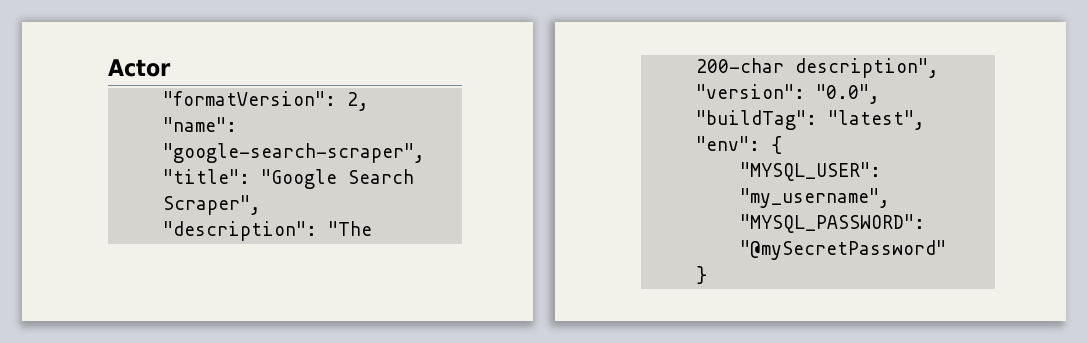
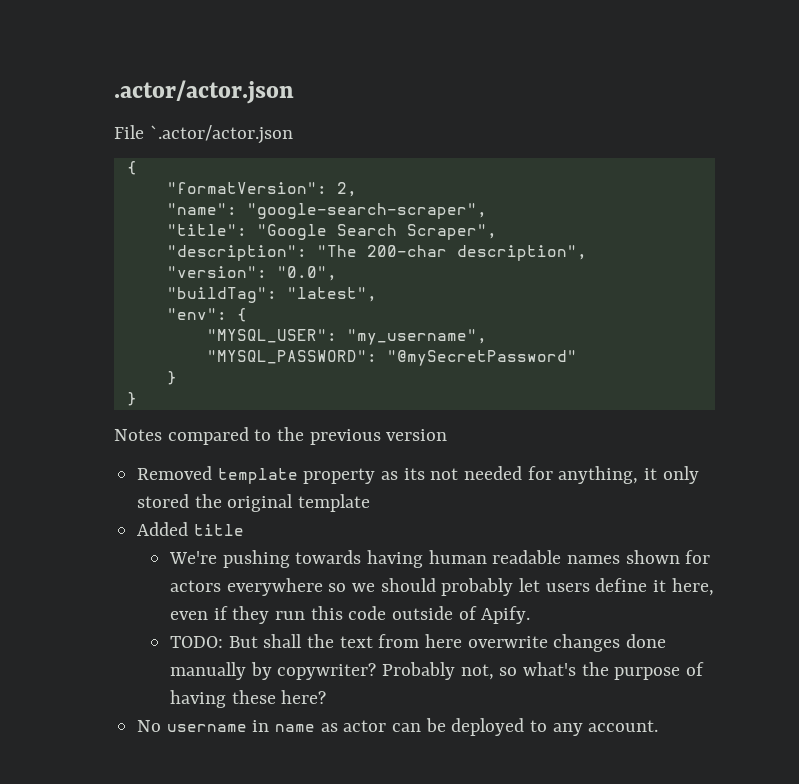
[108,59,171,77] Actor -> [114,80,294,104] [114,125,293,144] [126,161,137,175] .actor/actor.json // File `.actor/actor.json // {
(707, 275) none -> [126,392,137,406] [114,427,448,445] [137,466,699,484] [137,494,371,512] [137,522,244,536] [168,550,711,568] [169,578,714,596] [169,606,531,624] [169,634,666,652] [169,662,704,680] [169,690,327,708] [137,718,659,736] // } // Notes compared to the previous version // Removed template property as its not needed for anything, it only stored the original template // Added title // We're pushing towards having human readable names shown for actors everywhere so we should probably let users define it here, even if they run this code outside of Apify. // TODO: But shall the text from here overwrite changes done manually by copywriter? Probably not, so what's the purpose of having these here? // No username in name as actor can be deployed to any account.

